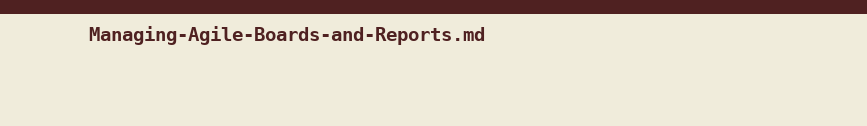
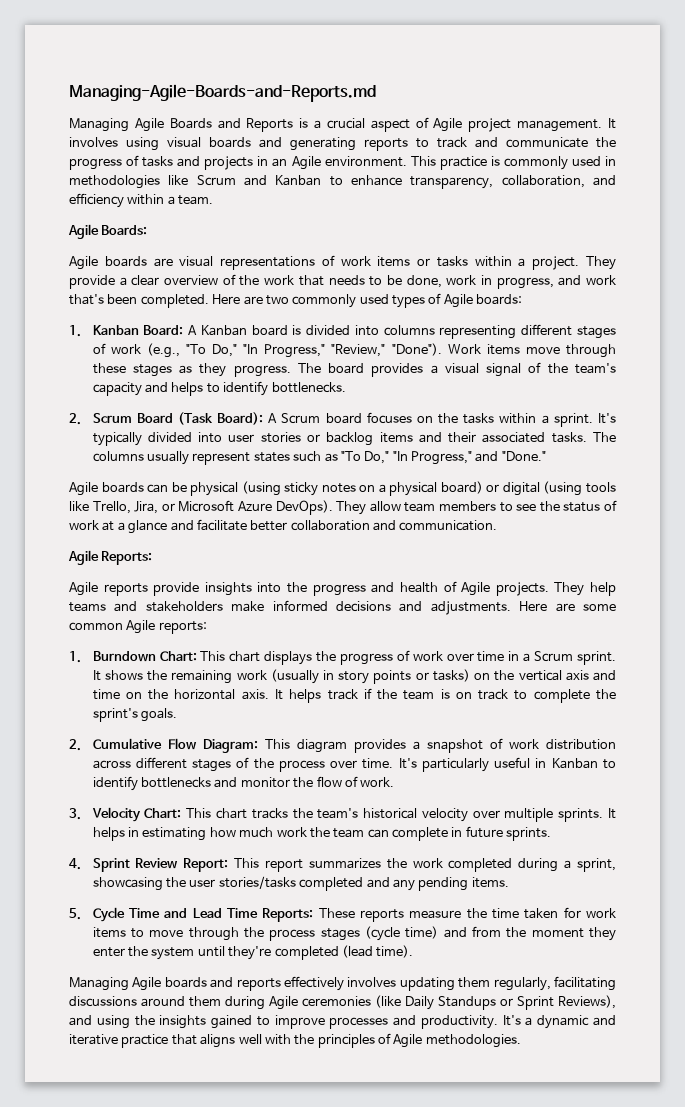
(485, 35) none -> [69,117,616,132] [69,137,616,151] [69,155,616,170] [69,175,616,189] [69,193,214,208] [68,224,148,239] [69,255,616,270] [69,274,616,289] [69,293,523,308] [69,324,616,339] [92,343,616,358] [92,362,616,377] [92,381,346,396] [69,412,616,427] [92,432,616,446] [92,451,546,465] [69,481,617,496] [69,500,618,515] [69,519,498,534] [68,550,153,565] [69,581,617,596] [69,600,616,615] [69,620,207,634] [69,650,617,665] [92,669,616,684] [92,688,616,703] [92,708,177,722] [69,738,617,753] [92,757,616,772] [92,776,395,791] [69,807,616,822] [92,826,552,841] [69,858,617,872] [92,876,509,891] [69,907,616,922] [92,926,617,941] [92,945,414,960] [69,976,616,991] [69,995,616,1010] [69,1015,616,1029] [69,1033,521,1048] // Managing Agile Boards and Reports is a crucial aspect of Agile project management. It involves using visual boards and generating reports to track and communicate the progress of tasks and projects in an Agile environment. This practice is commonly used in methodologies like Scrum and Kanban to enhance transparency, collaboration, and efficiency within a team. // Agile Boards: // Agile boards are visual representations of work items or tasks within a project. They provide a clear overview of the work that needs to be done, work in progress, and work that's been completed. Here are two commonly used types of Agile boards: // 1. Kanban Board: A Kanban board is divided into columns representing different stages of work (e.g., "To Do," "In Progress," "Review," "Done"). Work items move through these stages as they progress. The board provides a visual signal of the team's capacity and helps to identify bottlenecks. // 2. Scrum Board (Task Board): A Scrum board focuses on the tasks within a sprint. It's typically divided into user stories or backlog items and their associated tasks. The columns usually represent states such as "To Do," "In Progress," and "Done." // Agile boards can be physical (using sticky notes on a physical board) or digital (using tools like Trello, Jira, or Microsoft Azure DevOps). They allow team members to see the status of work at a glance and facilitate better collaboration and communication. // Agile Reports: // Agile reports provide insights into the progress and health of Agile projects. They help teams and stakeholders make informed decisions and adjustments. Here are some common Agile reports: // 1. Burndown Chart: This chart displays the progress of work over time in a Scrum sprint. It shows the remaining work (usually in story points or tasks) on the vertical axis and time on the horizontal axis. It helps track if the team is on track to complete the sprint's goals. // 2. Cumulative Flow Diagram: This diagram provides a snapshot of work distribution across different stages of the process over time. It's particularly useful in Kanban to identify bottlenecks and monitor the flow of work. // 3. Velocity Chart: This chart tracks the team's historical velocity over multiple sprints. It helps in estimating how much work the team can complete in future sprints. // 4. Sprint Review Report: This report summarizes the work completed during a sprint, showcasing the user stories/tasks completed and any pending items. // 5. Cycle Time and Lead Time Reports: These reports measure the time taken for work items to move through the process stages (cycle time) and from the moment they enter the system until they're completed (lead time). // Managing Agile boards and reports effectively involves updating them regularly, facilitating discussions around them during Agile ceremonies (like Daily Standups or Sprint Reviews), and using the insights gained to improve processes and productivity. It's a dynamic and iterative practice that aligns well with the principles of Agile methodologies.

